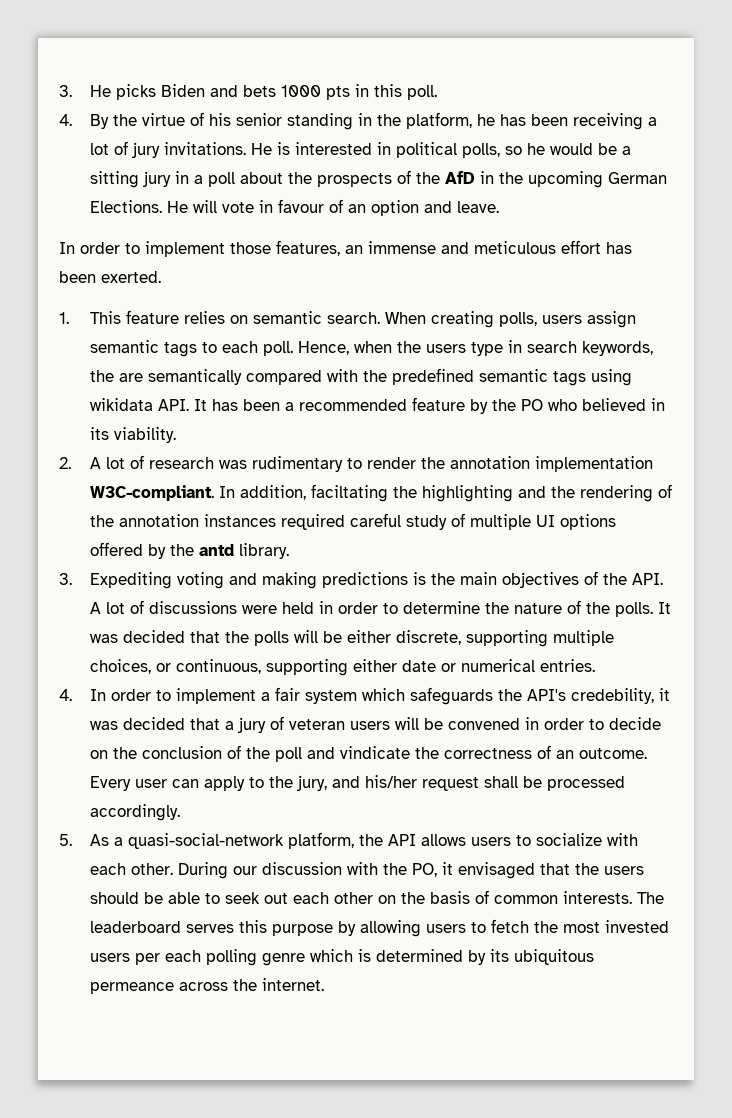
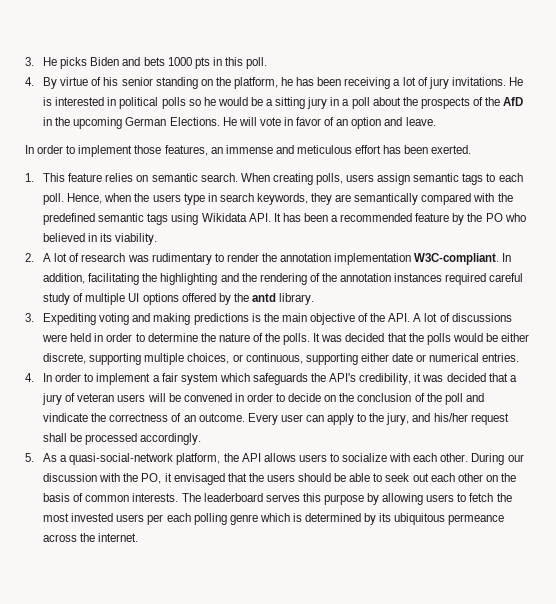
[113,114,138,126] the -> (58, 83) none
[358,113,373,126] in -> [200,79,213,86] on
[462,143,501,158] polls, -> [161,97,186,109] polls
[278,199,325,213] favour -> [296,117,322,126] favor
[90,370,115,382] the -> [311,193,333,205] they
[90,398,154,411] wikidata -> [201,213,247,222] Wikidata
[311,484,389,502] faciltating -> [88,273,140,285] facilitating
[502,572,580,588] objectives -> [309,313,355,325] objective
[294,630,319,643] will -> [452,333,483,342] would
[571,688,655,704] credebility, -> [359,373,412,385] credibility,

